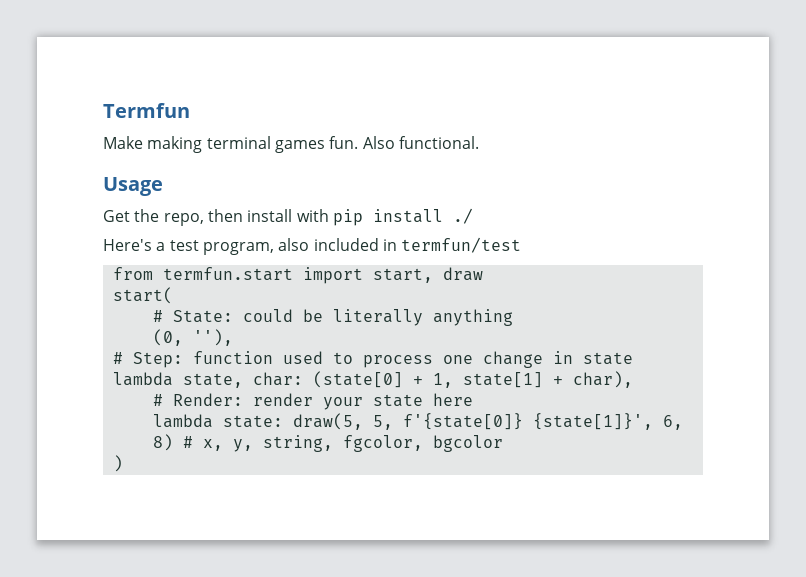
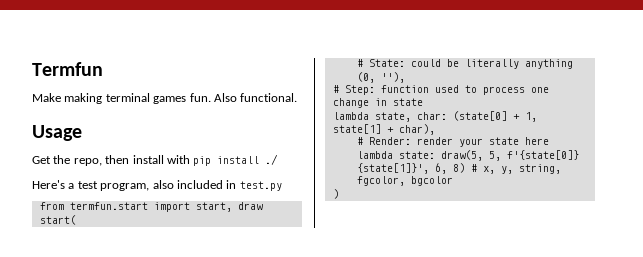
[401,237,522,253] termfun/test -> [239,181,282,191] test.py

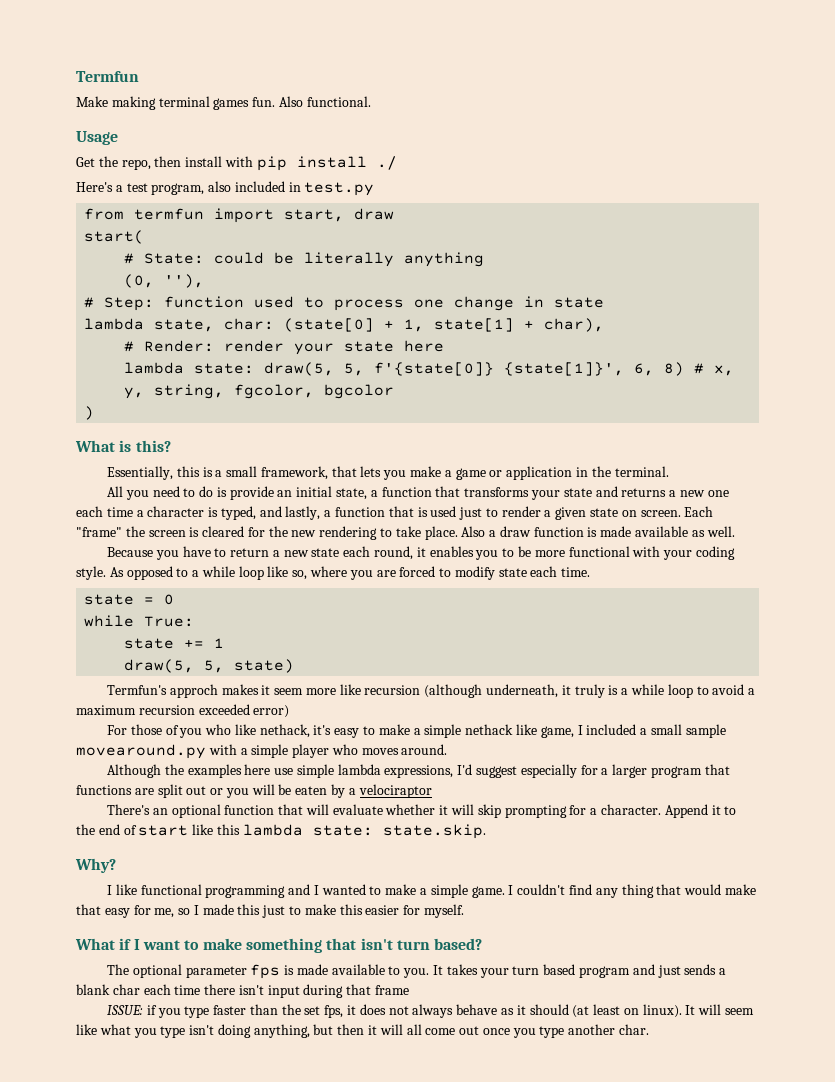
[69,202,148,210] termfun.start -> [134,208,205,220] termfun
(339, 194) none -> [75,440,171,452] [107,466,669,480] [107,486,729,500] [76,506,714,520] [76,526,735,540] [107,546,735,560] [76,566,591,580] [84,594,175,605] [84,615,195,627] [124,638,225,649] [124,659,295,673] [107,684,756,698] [76,704,290,718] [107,724,726,738] [76,744,448,759] [107,764,730,778] [76,784,432,798] [107,804,737,818] [76,824,486,839] [75,858,116,873] [107,884,756,898] [76,904,464,918] [75,938,483,953] [107,964,727,979] [76,984,410,998] [107,1004,754,1018] [76,1024,650,1038] // What is this? // Essentially, this is a small framework, that lets you make a game or application in the terminal. // All you need to do is provide an initial state, a function that transforms your state and returns a new one each time a character is typed, and lastly, a function that is used just to render a given state on screen. Each "frame" the screen is cleared for the new rendering to take place. Also a draw function is made available as well. // Because you have to return a new state each round, it enables you to be more functional with your coding style. As opposed to a while loop like so, where you are forced to modify state each time. // state = 0 // while True: // state += 1 // draw(5, 5, state) // Termfun's approch makes it seem more like recursion (although underneath, it truly is a while loop to avoid a maximum recursion exceeded error) // For those of you who like nethack, it's easy to make a simple nethack like game, I included a small sample movearound.py with a simple player who moves around. // Although the examples here use simple lambda expressions, I'd suggest especially for a larger program that functions are split out or you will be eaten by a velociraptor // There's an optional function that will evaluate whether it will skip prompting for a character. Append it to the end of start like this lambda state: state.skip. // Why? // I like functional programming and I wanted to make a simple game. I couldn't find any thing that would make that easy for me, so I made this just to make this easier for myself. // What if I want to make something that isn't turn based? // The optional parameter fps is made available to you. It takes your turn based program and just sends a blank char each time there isn't input during that frame // ISSUE: if you type faster than the set fps, it does not always behave as it should (at least on linux). It will seem like what you type isn't doing anything, but then it will all come out once you type another char.

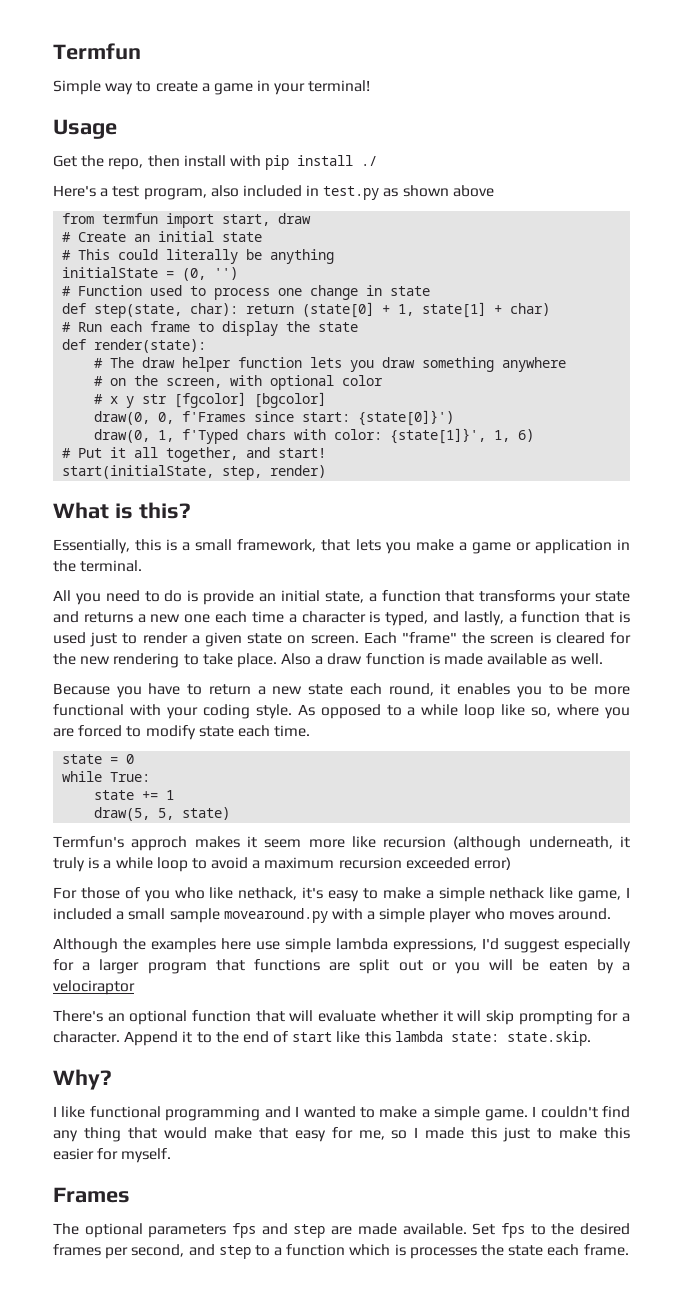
[76,96,371,110] Make making terminal games fun. Also functional. -> [53,80,371,95] Simple way to create a game in your terminal!
(375, 189) none -> [383,185,494,197] as shown above
[84,230,145,244] [124,252,485,267] [124,274,205,288] [84,296,245,311] start( // # State: could be literally anything // (0, ''), // # Step: function -> [62,231,263,242] [62,249,335,264] [62,267,239,281] [62,285,143,296] # Create an initial state // # This could literally be anything // initialState = (0, '') // # Function
[84,318,275,332] lambda state, char: -> [62,303,295,318] def step(state, char): return
[544,318,605,332] [124,340,445,355] [124,362,735,376] [124,384,395,399] [84,406,95,420] char), // # Render: render your state here // lambda state: draw(5, 5, f'{state[0]} {state[1]}', 6, 8) # x, y, string, fgcolor, bgcolor // ) -> [510,303,551,316] [62,321,359,336] [62,339,207,353] [94,357,567,372] [94,375,384,390] [94,392,327,408] [94,410,455,426] [94,428,535,444] [62,447,327,462] [62,465,327,480] char) // # Run each frame to display the state // def render(state): // # The draw helper function lets you draw something anywhere // # on the screen, with optional color // # x y str [fgcolor] [bgcolor] // draw(0, 0, f'Frames since start: {state[0]}') // draw(0, 1, f'Typed chars with color: {state[1]}', 1, 6) // # Put it all together, and start! // start(initialState, step, render)
[75,938,483,953] [107,964,727,979] [76,984,410,998] [107,1004,754,1018] [76,1024,650,1038] What if I want to make something that isn't turn based? // The optional parameter fps is made available to you. It takes your turn based program and just sends a blank char each time there isn't input during that frame // ISSUE: if you type faster than the set fps, it does not always behave as it should (at least on linux). It will seem like what you type isn't doing anything, but then it will all come out once you type another char. -> [53,1187,130,1203] [53,1223,630,1238] [53,1244,629,1259] Frames // The optional parameters fps and step are made available. Set fps to the desired frames per second, and step to a function which is processes the state each frame.

